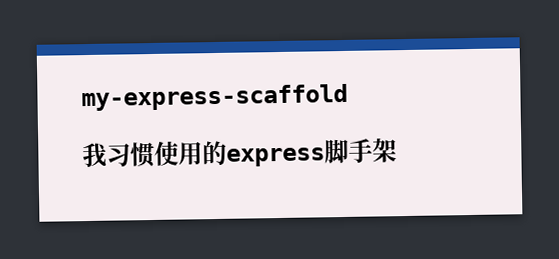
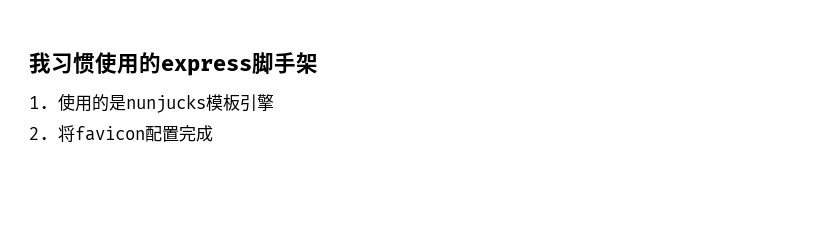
[81,83,348,112] my-express-scaffold // -> (29, 63) none
(397, 150) none -> [29,93,274,113] [29,125,213,142] // 1.使用的是nunjucks模板引擎 // 2.将favicon配置完成

